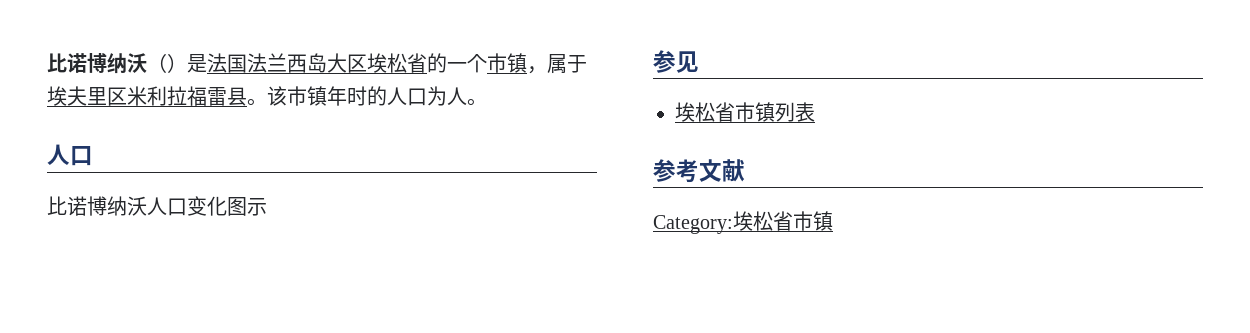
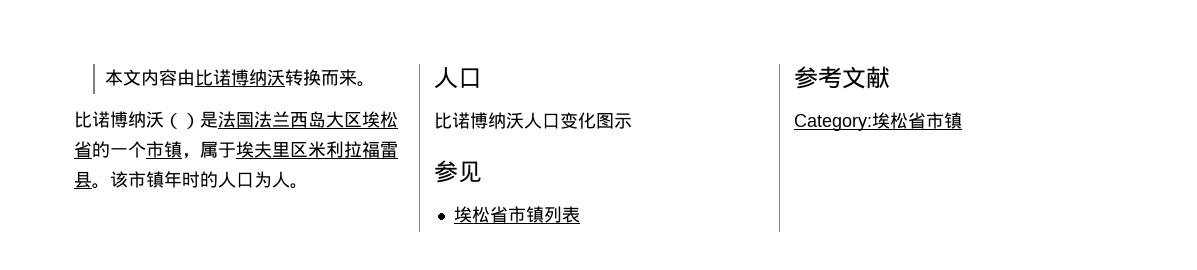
(47, 63) none -> [105,69,376,87] 本文内容由比诺博纳沃转换而来。 //

